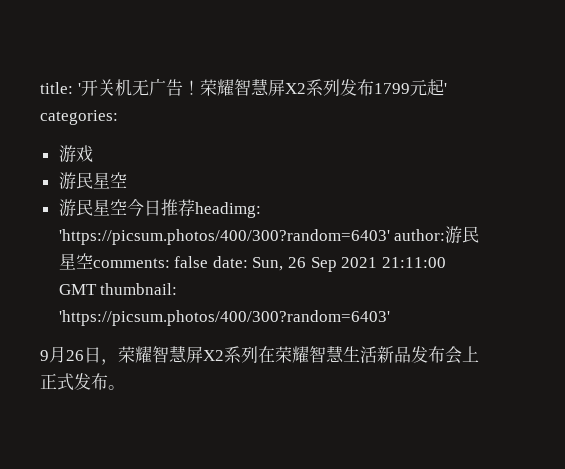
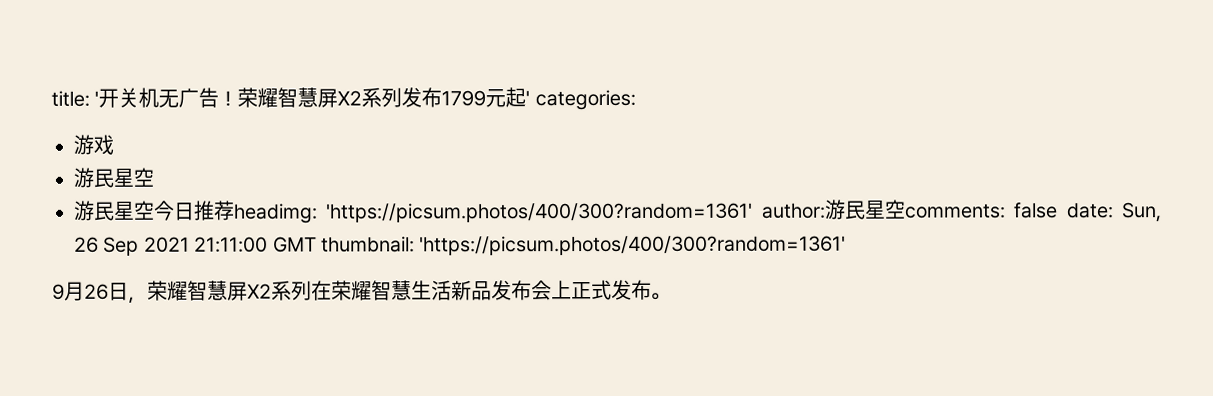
[58,229,390,245] 'https://picsum.photos/400/300?random=6403' -> [326,202,754,223] 'https://picsum.photos/400/300?random=1361'
[58,310,390,326] 'https://picsum.photos/400/300?random=6403' -> [419,235,847,256] 'https://picsum.photos/400/300?random=1361'

